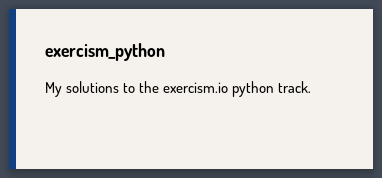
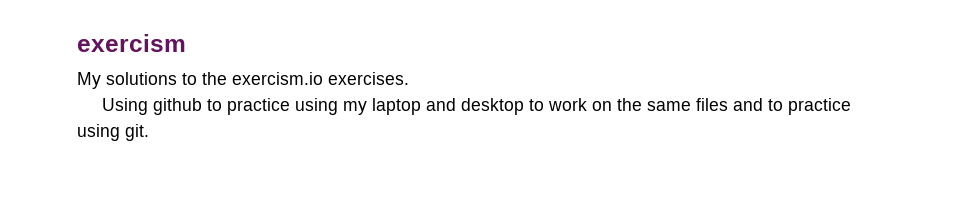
[45,43,165,61] exercism_python -> [77,34,186,52] exercism
[232,81,312,97] python track. -> [328,72,409,85] [102,98,852,115] [77,124,149,141] exercises. // Using github to practice using my laptop and desktop to work on the same files and to practice using git.

